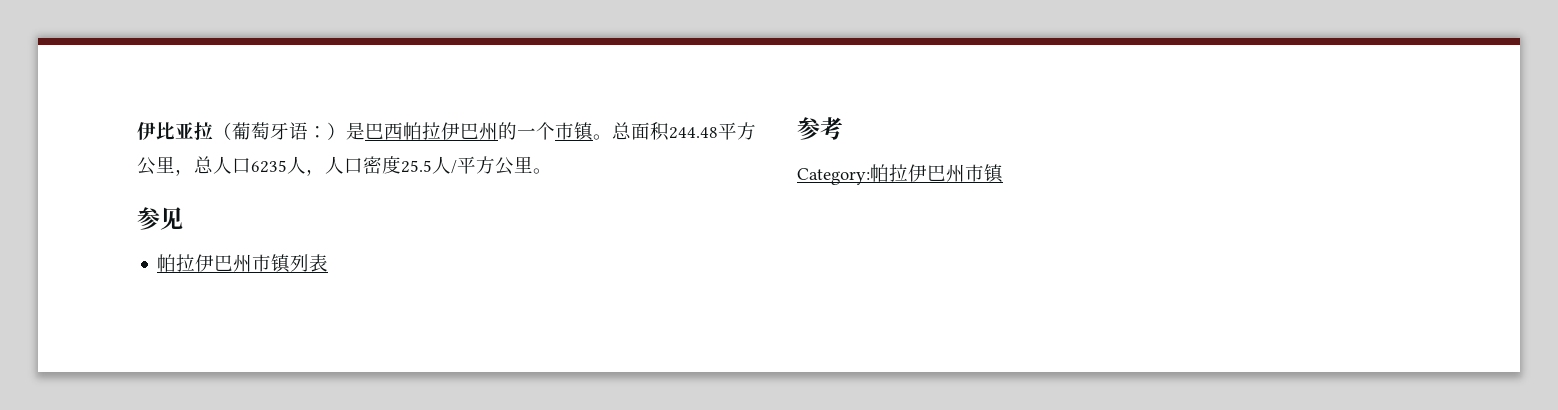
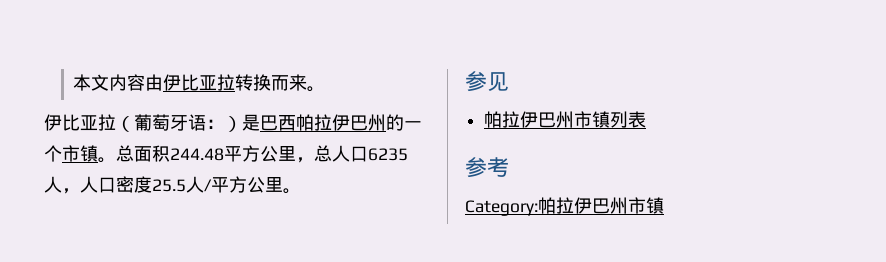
(137, 131) none -> [73,74,326,92] 本文内容由伊比亚拉转换而来。 //

